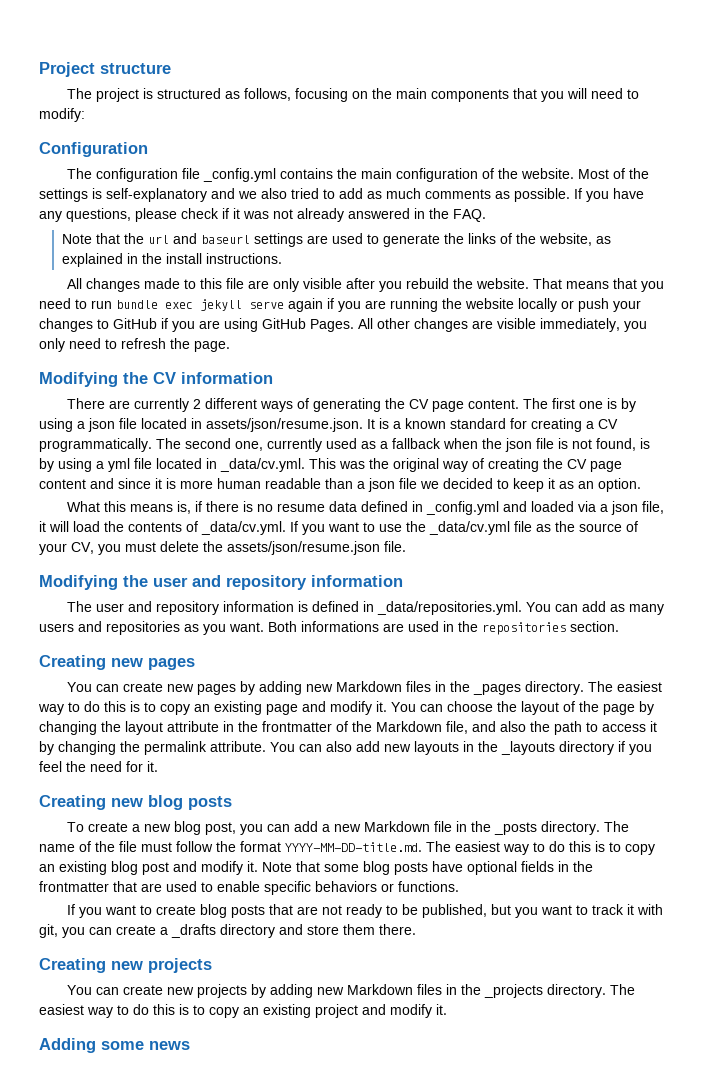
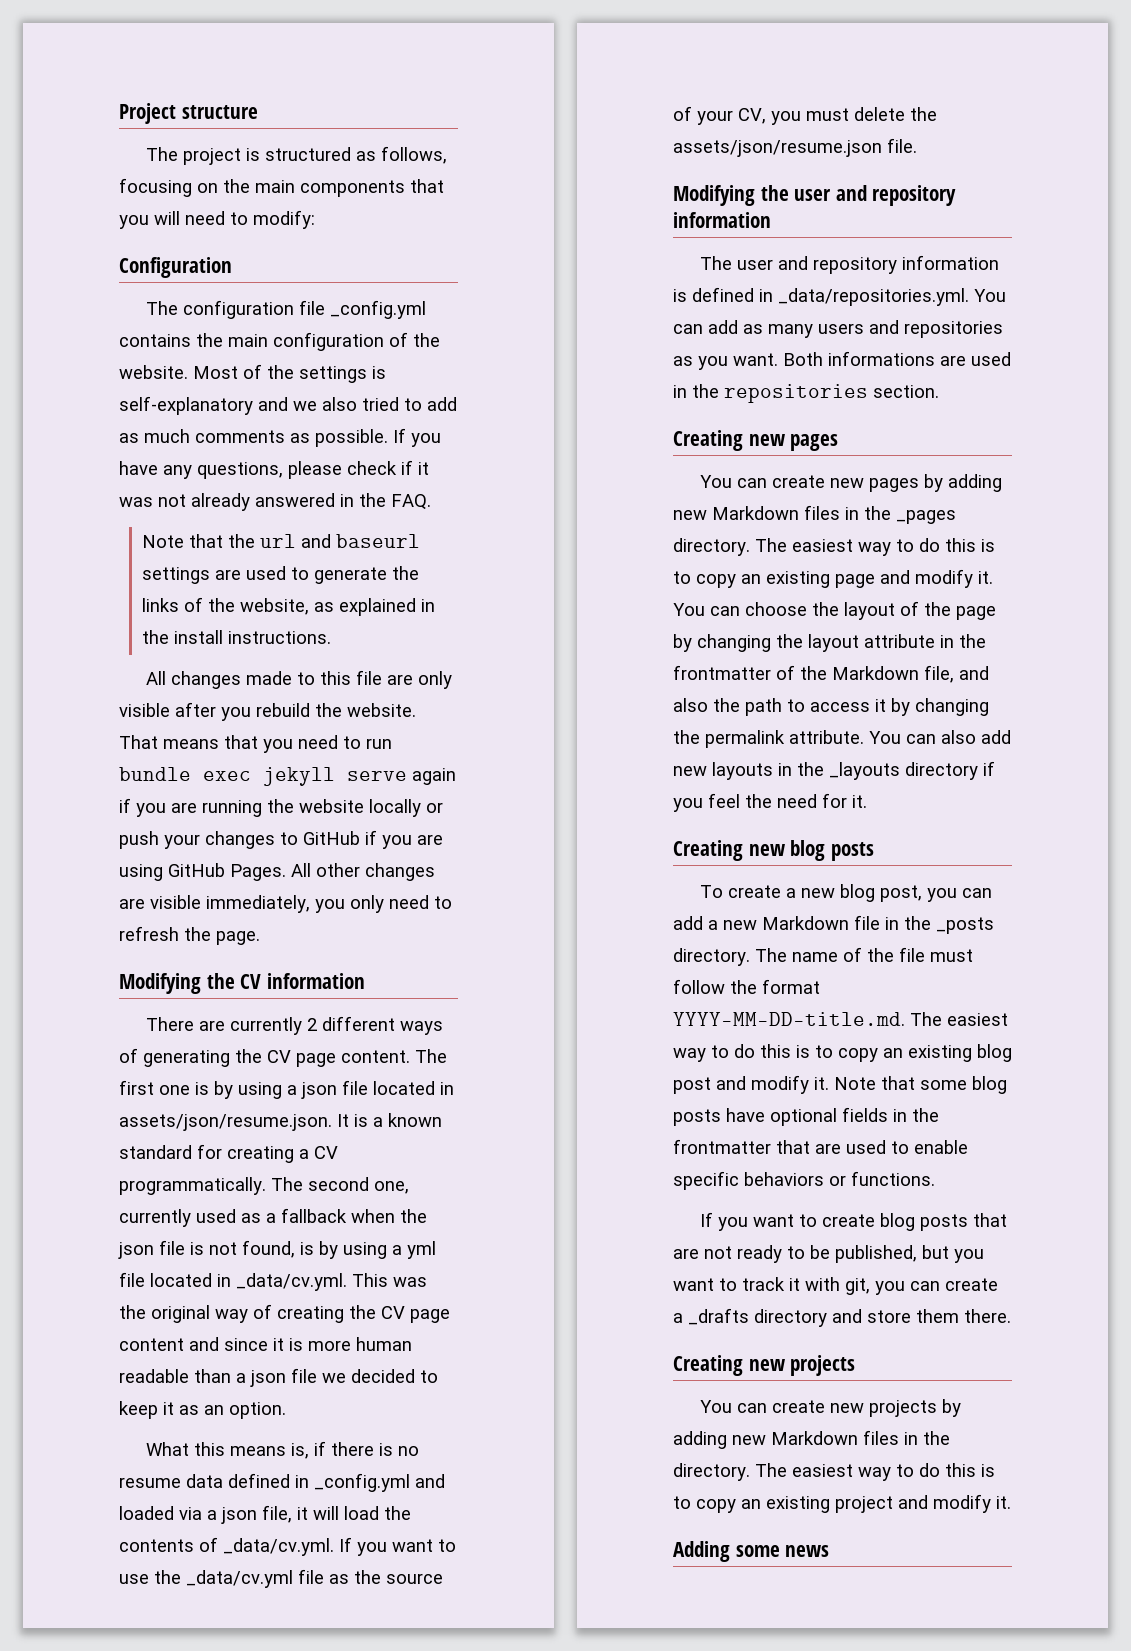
[483,984,543,998] _projects -> (950, 1438) none

